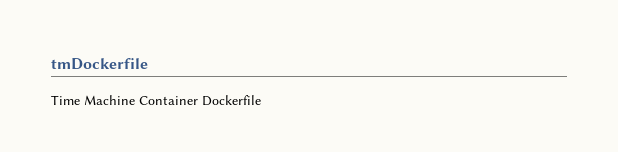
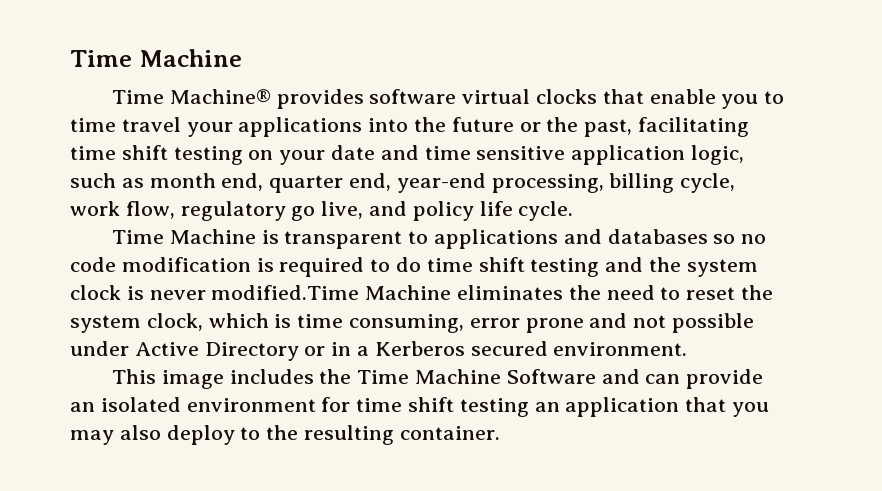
[51,58,148,70] [51,95,261,106] tmDockerfile // Time Machine Container Dockerfile -> [70,49,242,67] [111,89,785,109] [70,117,750,137] [70,145,745,165] [70,173,736,193] [70,201,574,221] [111,229,767,249] [70,257,758,277] [70,285,774,300] [70,313,755,333] [70,341,688,361] [111,369,764,389] [70,397,770,417] [70,425,500,445] Time Machine // Time Machine® provides software virtual clocks that enable you to time travel your applications into the future or the past, facilitating time shift testing on your date and time sensitive application logic, such as month end, quarter end, year-end processing, billing cycle, work flow, regulatory go live, and policy life cycle. // Time Machine is transparent to applications and databases so no code modification is required to do time shift testing and the system clock is never modified.Time Machine eliminates the need to reset the system clock, which is time consuming, error prone and not possible under Active Directory or in a Kerberos secured environment. // This image includes the Time Machine Software and can provide an isolated environment for time shift testing an application that you may also deploy to the resulting container.

